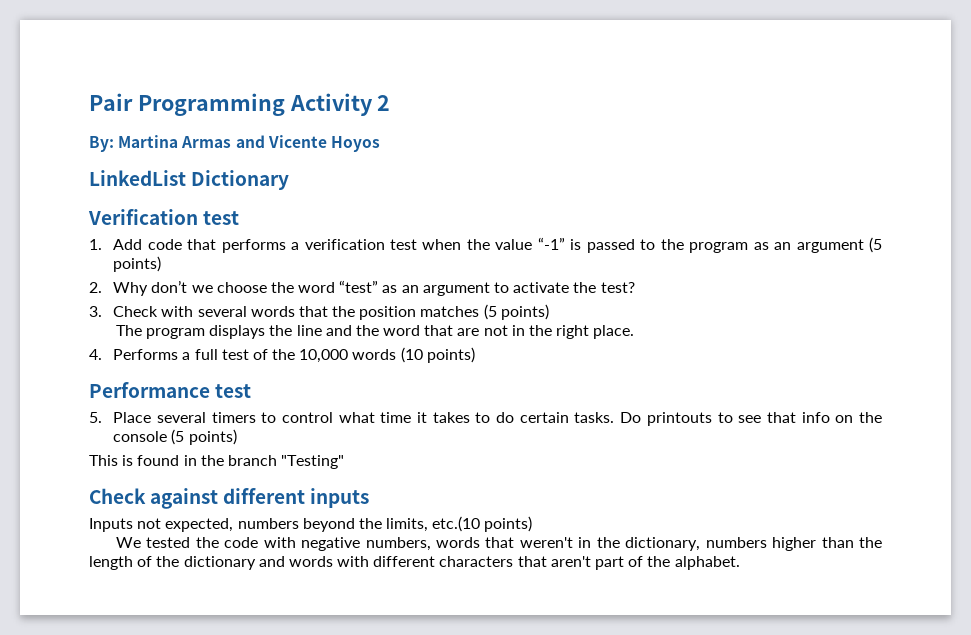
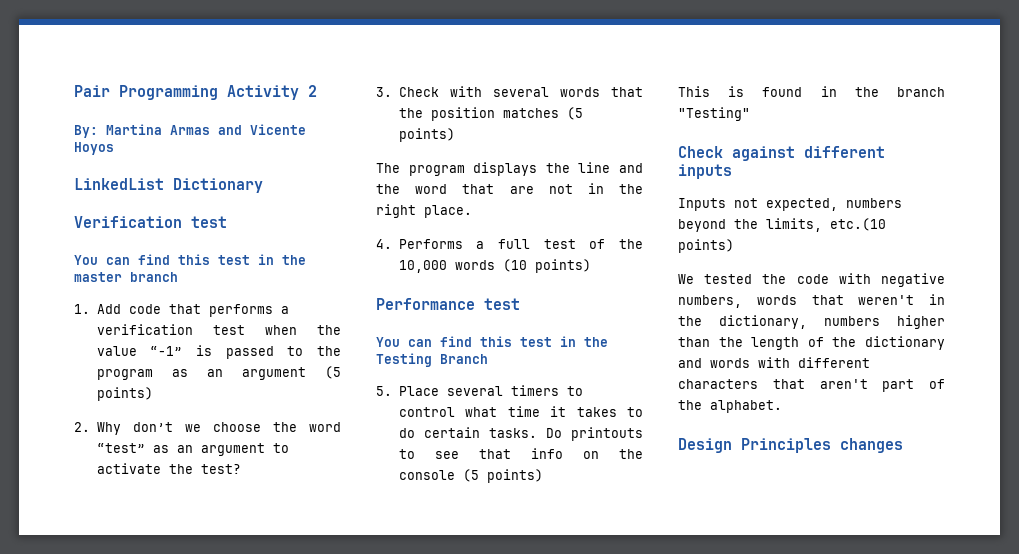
(240, 218) none -> [74,254,306,265] [74,272,178,282] // You can find this test in the master branch
(252, 391) none -> [376,336,608,347] [376,353,488,367] // You can find this test in the Testing Branch
(740, 563) none -> [678,438,903,453] // Design Principles changes

